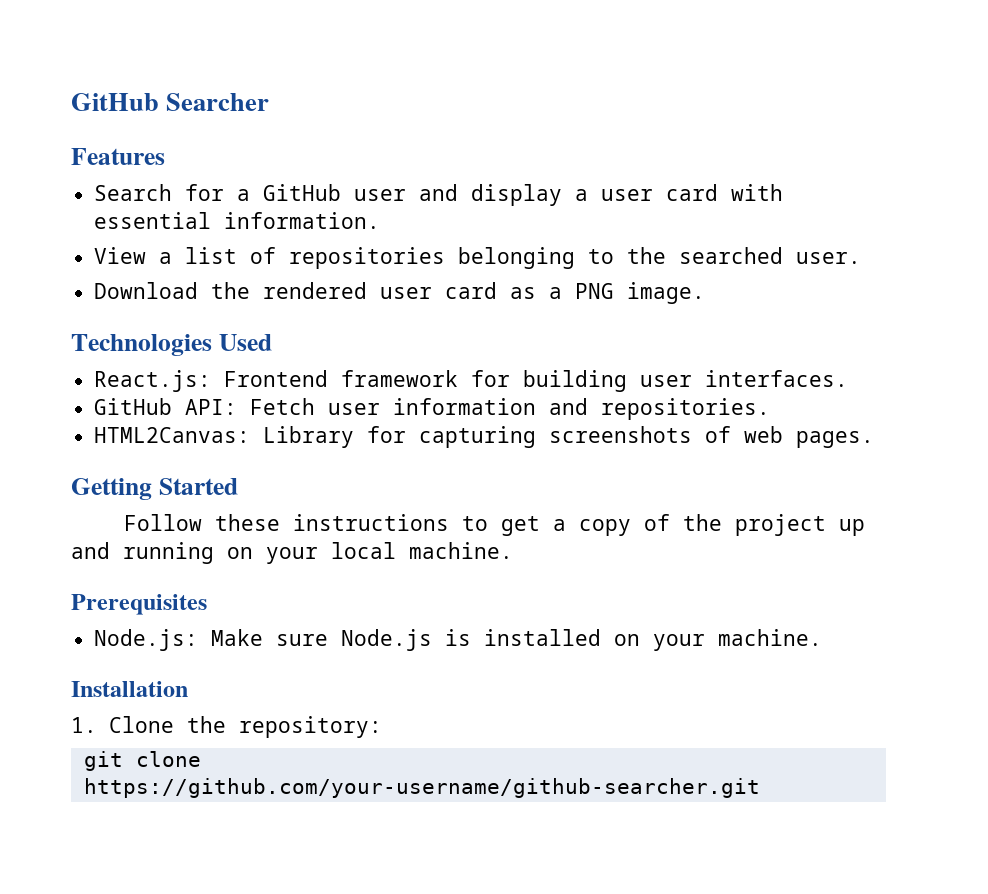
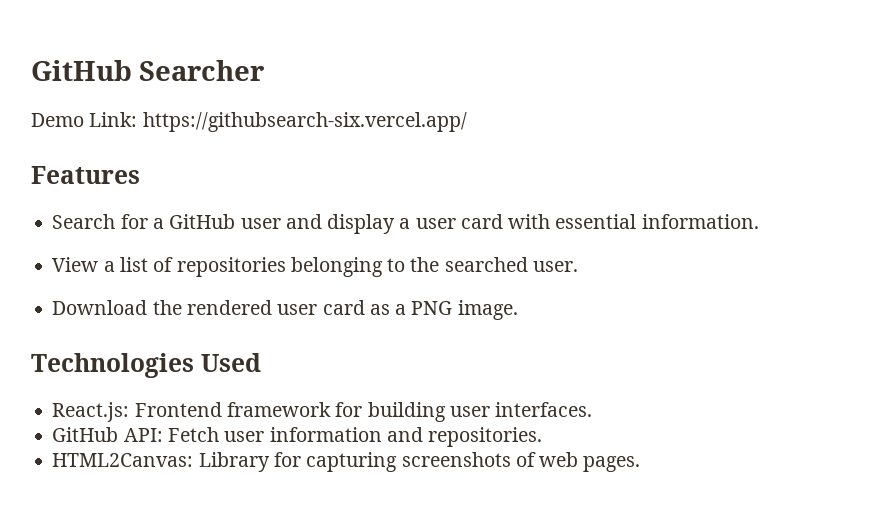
(270, 102) none -> [31,112,467,132] // Demo Link: https://githubsearch-six.vercel.app/
[71,478,238,500] [123,514,865,536] [71,542,513,564] [71,594,207,615] [94,629,823,651] [71,681,188,697] [71,716,383,738] [83,751,201,771] [83,778,760,798] // Getting Started // Follow these instructions to get a copy of the project up and running on your local machine. // Prerequisites // Node.js: Make sure Node.js is installed on your machine. // Installation // 1. Clone the repository: // git clone https://github.com/your-username/github-searcher.git -> (641, 464) none

